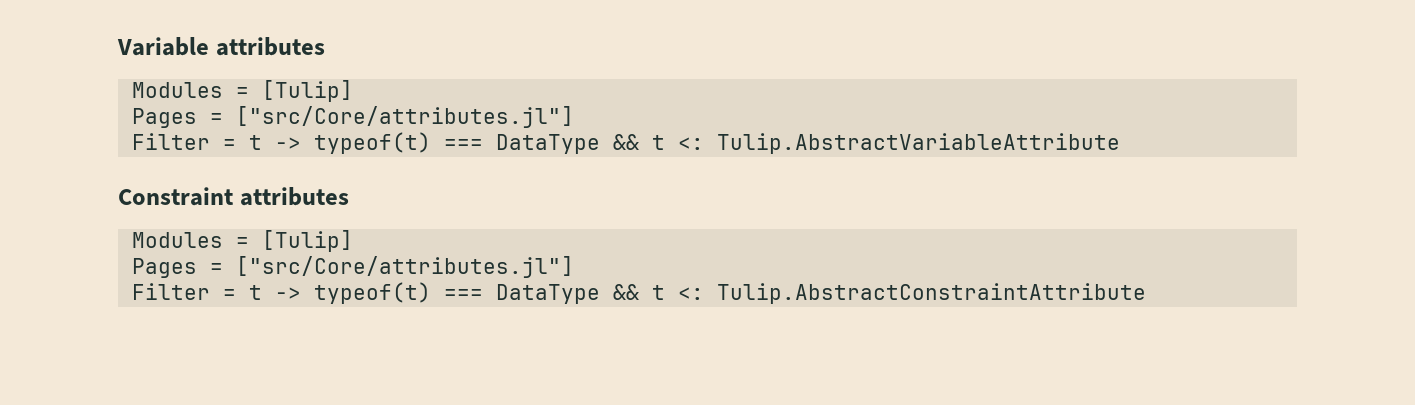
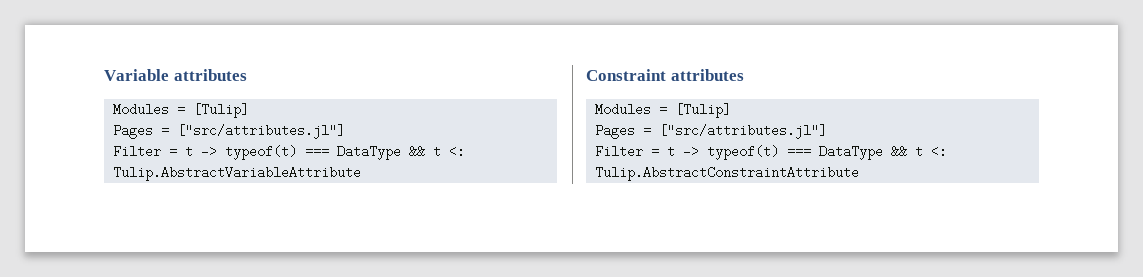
[235,106,574,128] ["src/Core/attributes.jl"] -> [176,124,345,139] ["src/attributes.jl"]
[235,256,574,278] ["src/Core/attributes.jl"] -> [658,124,827,139] ["src/attributes.jl"]

